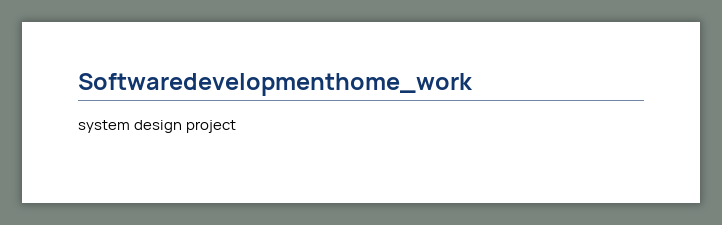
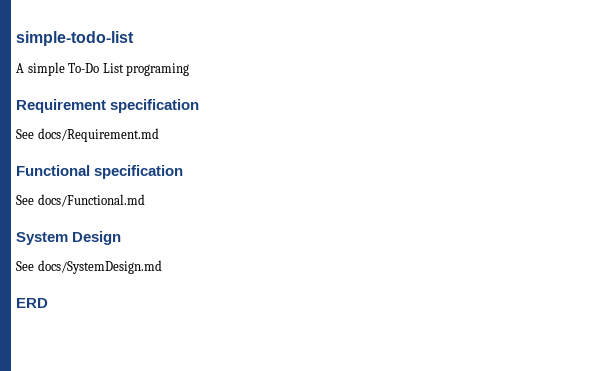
[78,73,473,96] [78,120,237,133] Softwaredevelopmenthome_work // system design project -> [16,31,134,46] [16,62,190,76] [16,99,200,113] [16,128,159,142] [16,165,184,179] [16,194,145,207] [16,231,122,245] [16,260,162,274] [16,298,48,308] simple-todo-list // A simple To-Do List programing // Requirement specification // See docs/Requirement.md // Functional specification // See docs/Functional.md // System Design // See docs/SystemDesign.md // ERD

